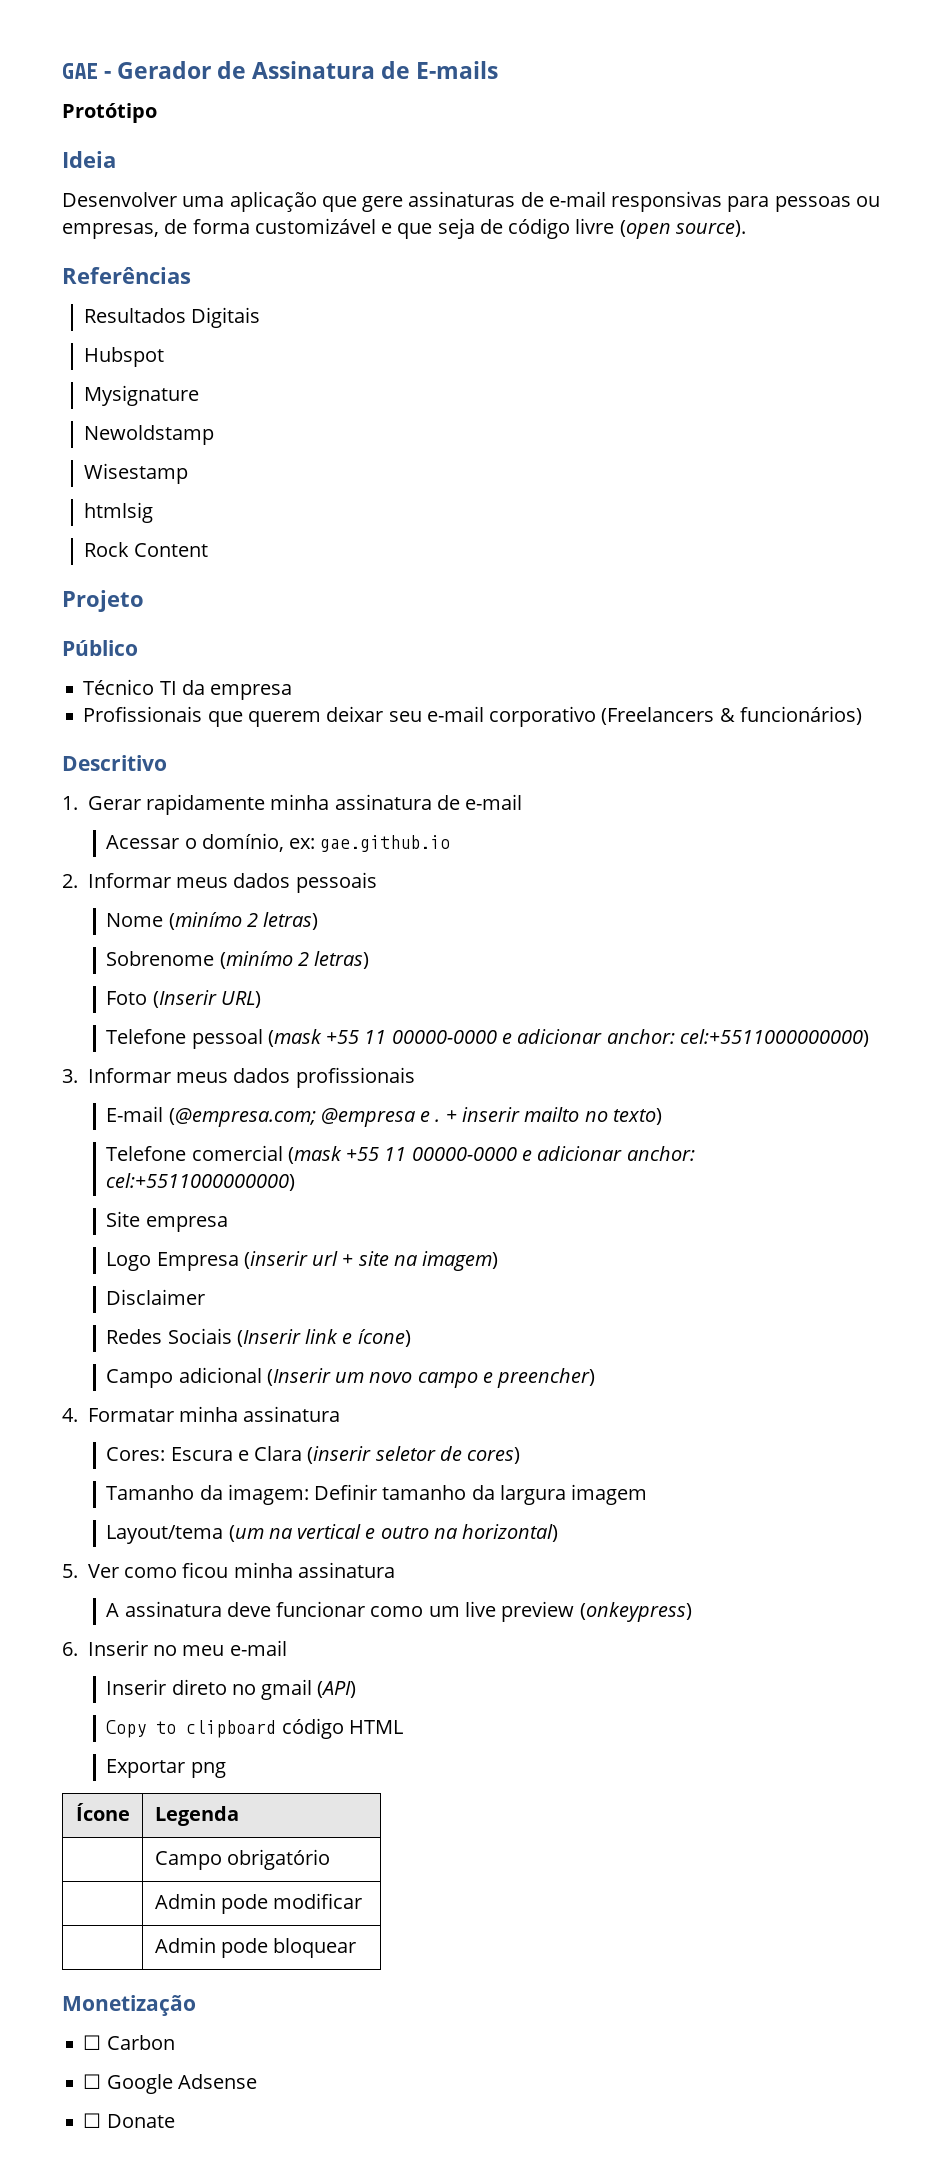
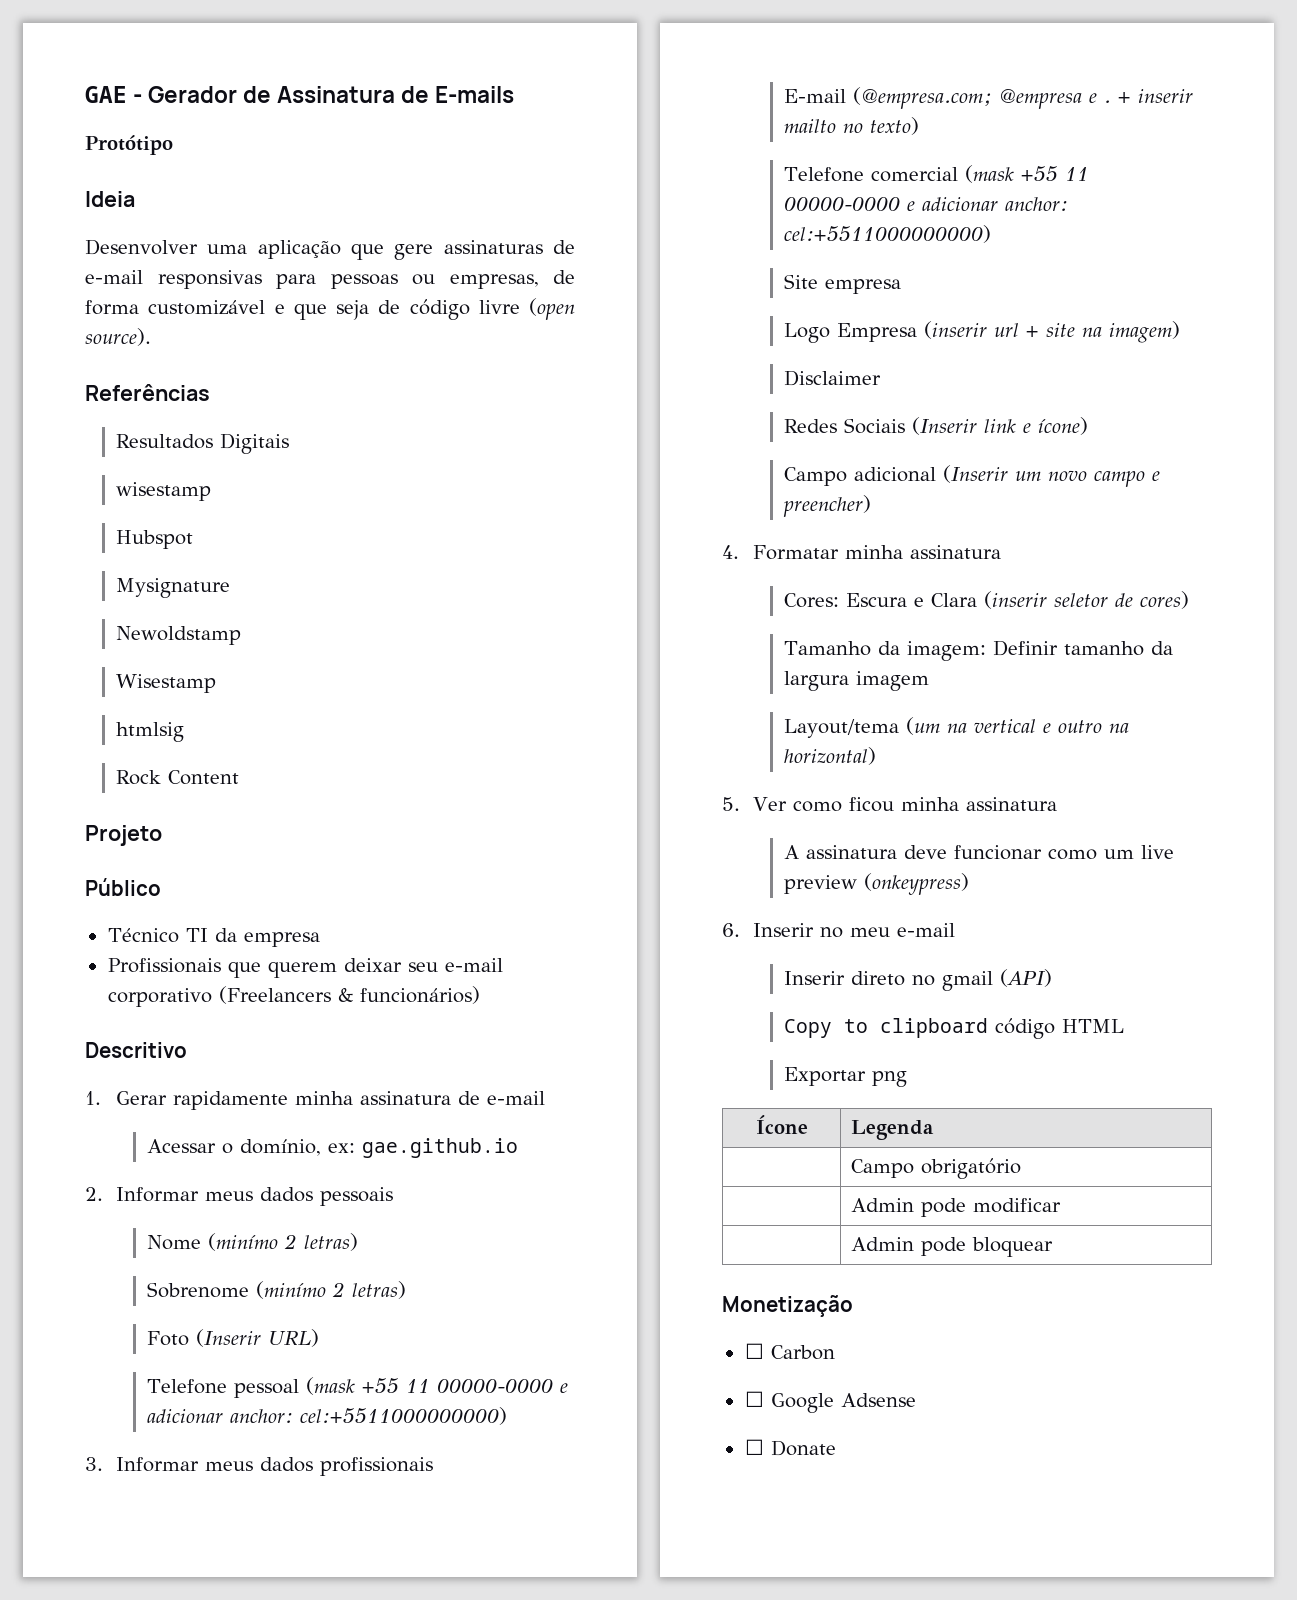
(261, 317) none -> [116,482,212,501] // wisestamp

